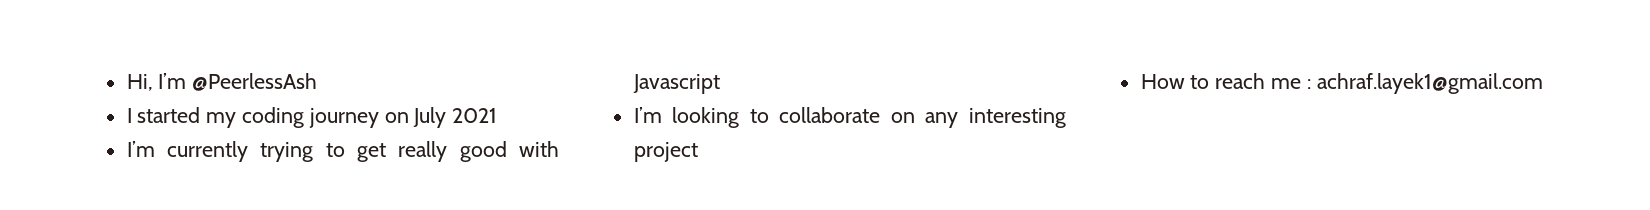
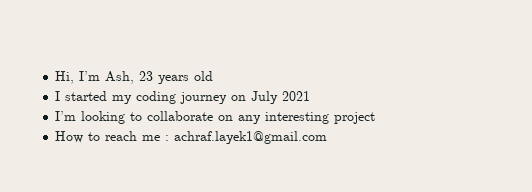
[192,73,318,91] @PeerlessAsh -> [105,71,214,84] Ash, 23 years old
[126,141,559,162] [632,74,720,94] // I’m currently trying to get really good with Javascript -> (311, 96) none

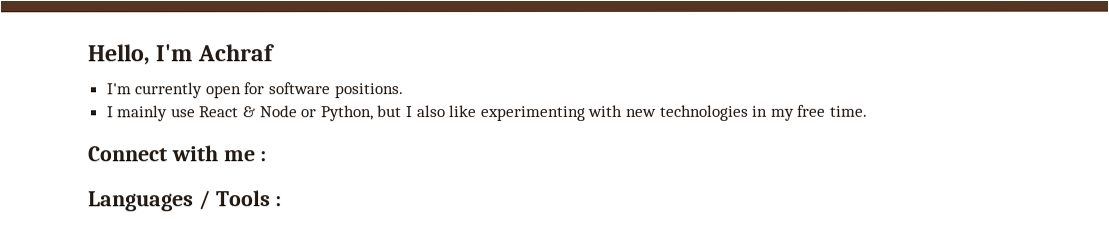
[55,71,214,84] [55,91,311,104] [55,111,376,124] [55,131,328,144] Hi, I’m Ash, 23 years old // I started my coding journey on July 2021 // I’m looking to collaborate on any interesting project // How to reach me : achraf.layek1@gmail.com -> [87,44,274,66] [105,82,403,99] [105,104,867,122] [88,145,268,162] [88,190,283,212] Hello, I'm Achraf // I'm currently open for software positions. // I mainly use React & Node or Python, but I also like experimenting with new technologies in my free time. // Connect with me : // Languages / Tools :

